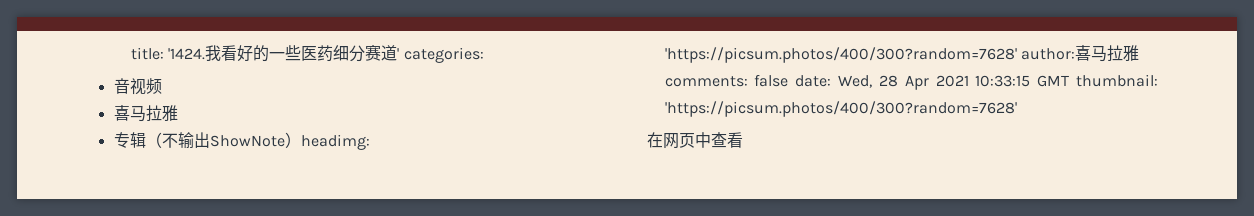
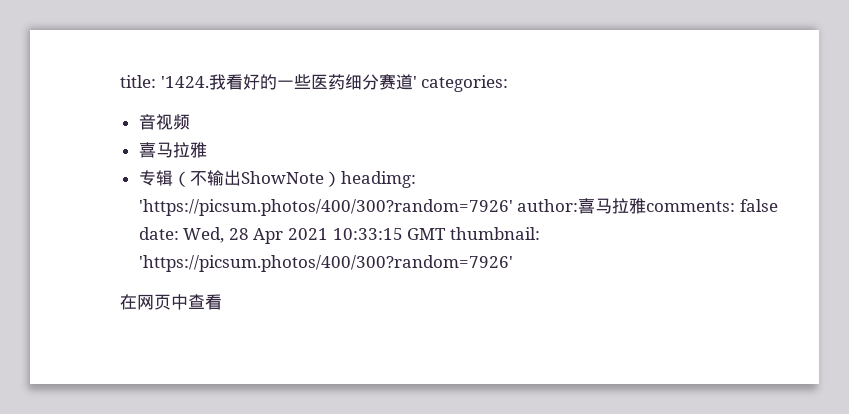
[664,47,1017,63] 'https://picsum.photos/400/300?random=7628' -> [138,199,513,216] 'https://picsum.photos/400/300?random=7926'
[664,101,1017,117] 'https://picsum.photos/400/300?random=7628' -> [138,255,513,272] 'https://picsum.photos/400/300?random=7926'

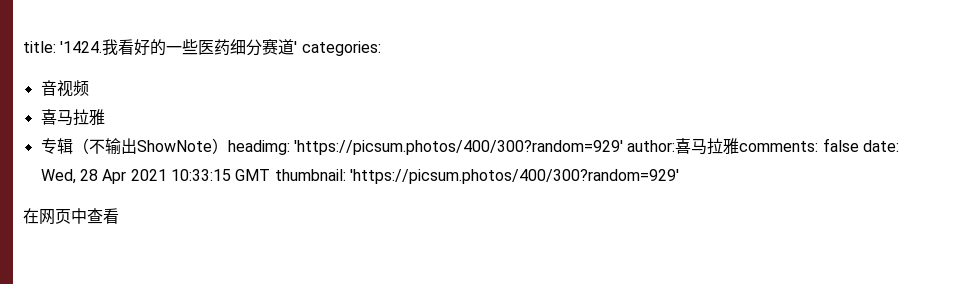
[138,199,513,216] 'https://picsum.photos/400/300?random=7926' -> [293,140,623,155] 'https://picsum.photos/400/300?random=929'
[138,255,513,272] 'https://picsum.photos/400/300?random=7926' -> [349,169,679,184] 'https://picsum.photos/400/300?random=929'

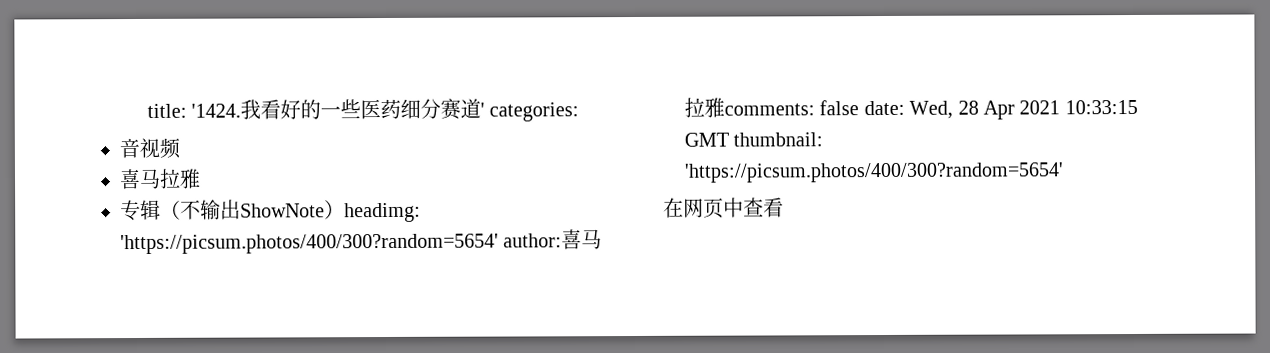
[293,140,623,155] 'https://picsum.photos/400/300?random=929' -> [120,233,499,255] 'https://picsum.photos/400/300?random=5654'
[349,169,679,184] 'https://picsum.photos/400/300?random=929' -> [684,162,1064,183] 'https://picsum.photos/400/300?random=5654'

